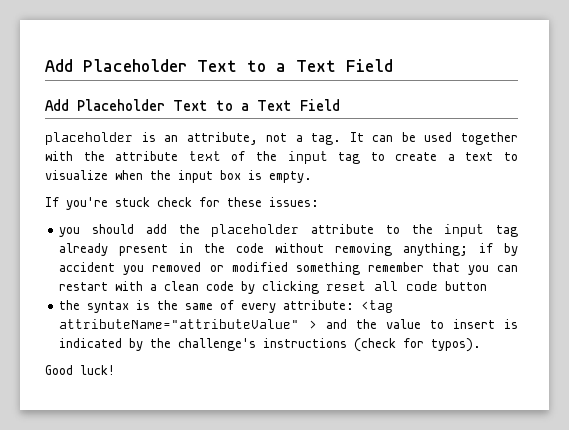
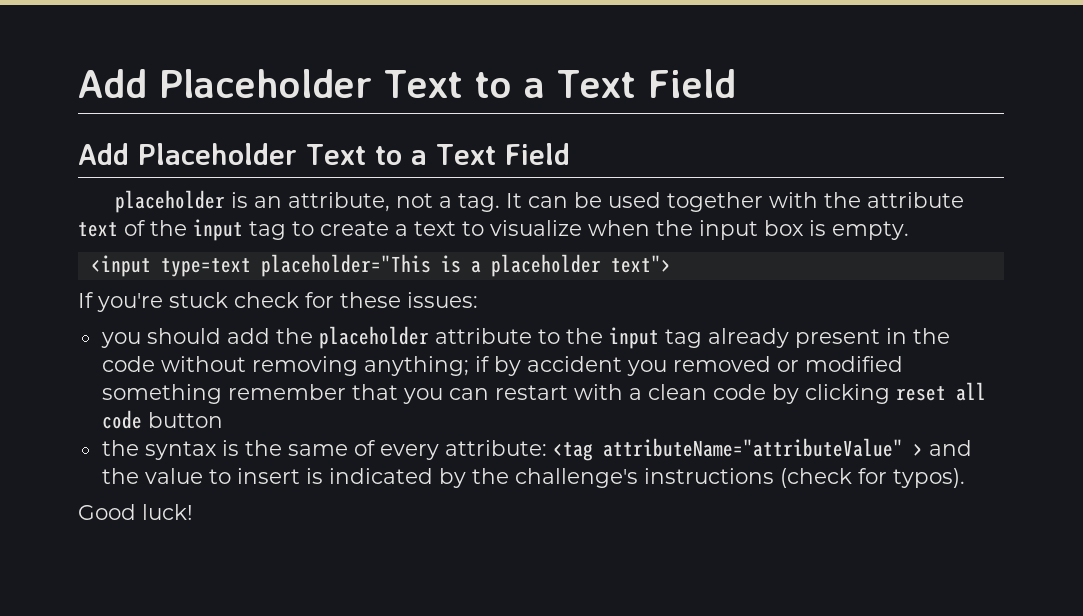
(312, 177) none -> [90,254,671,277] // <input type=text placeholder="This is a placeholder text">

